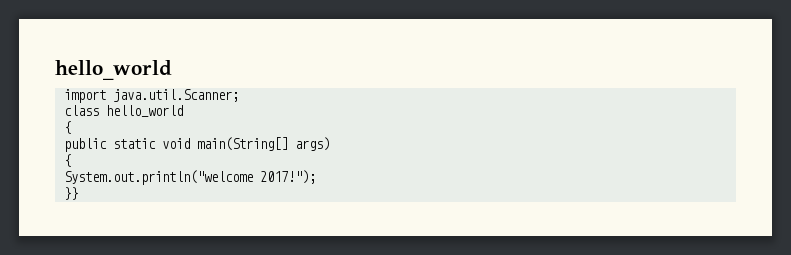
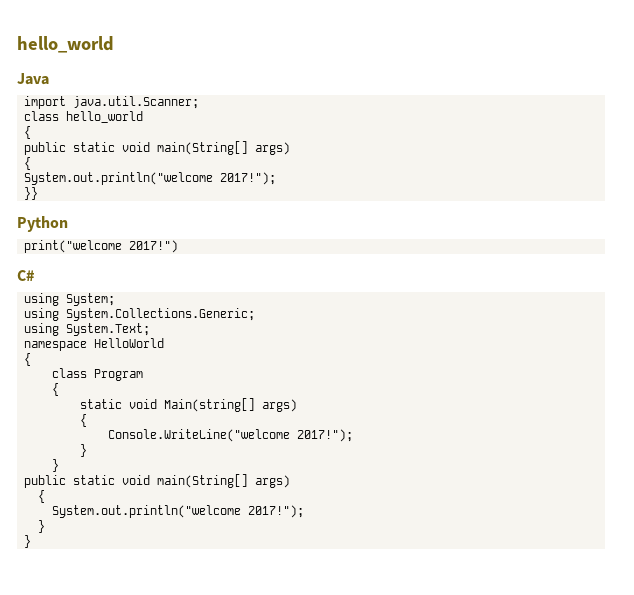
[55,60,172,80] hello_world -> [17,36,114,53] [17,73,49,85] hello_world // Java
(78, 193) none -> [17,216,68,232] [24,240,179,253] [17,270,34,281] [24,293,116,306] [24,308,256,321] [24,323,151,336] [24,338,165,351] [24,353,32,366] [52,368,144,381] [52,383,60,396] [80,398,298,412] [80,414,88,427] [108,429,354,442] [80,444,88,457] [52,459,60,472] [24,474,291,488] [38,490,46,503] [52,505,305,518] [38,520,46,533] [24,535,32,548] // Python // print("welcome 2017!") // C# // using System; // using System.Collections.Generic; // using System.Text; // namespace HelloWorld // { // class Program // { // static void Main(string[] args) // { // Console.WriteLine("welcome 2017!"); // } // } // public static void main(String[] args) // { // System.out.println("welcome 2017!"); // } // }

